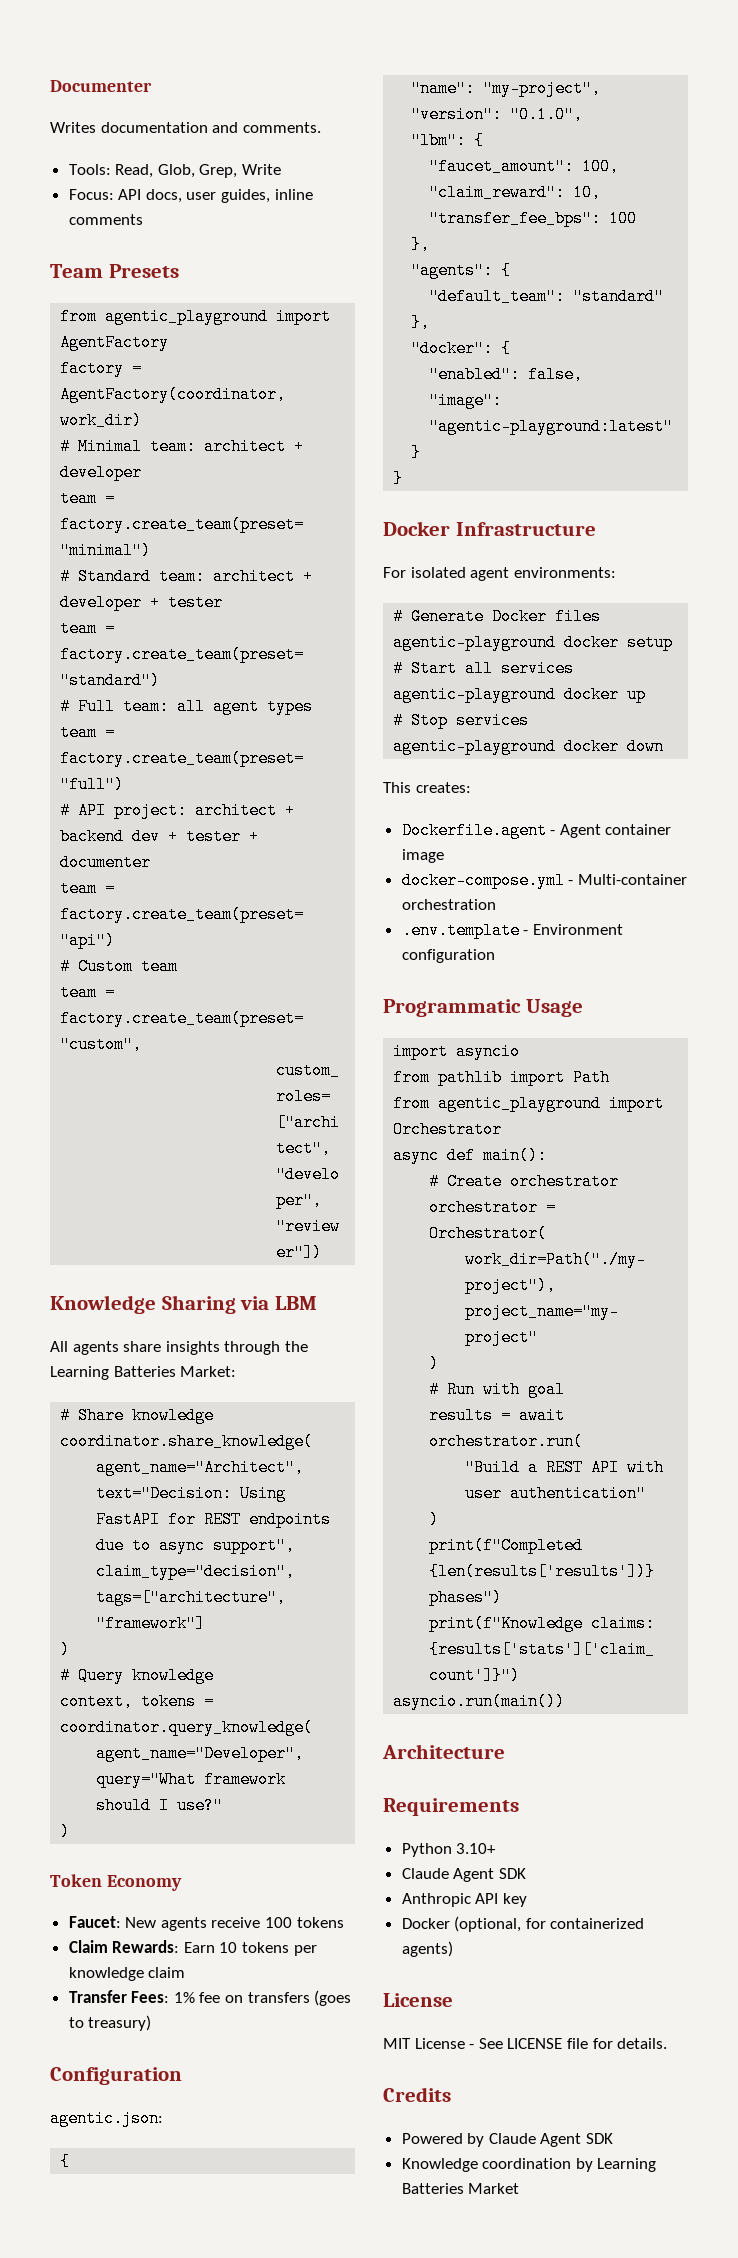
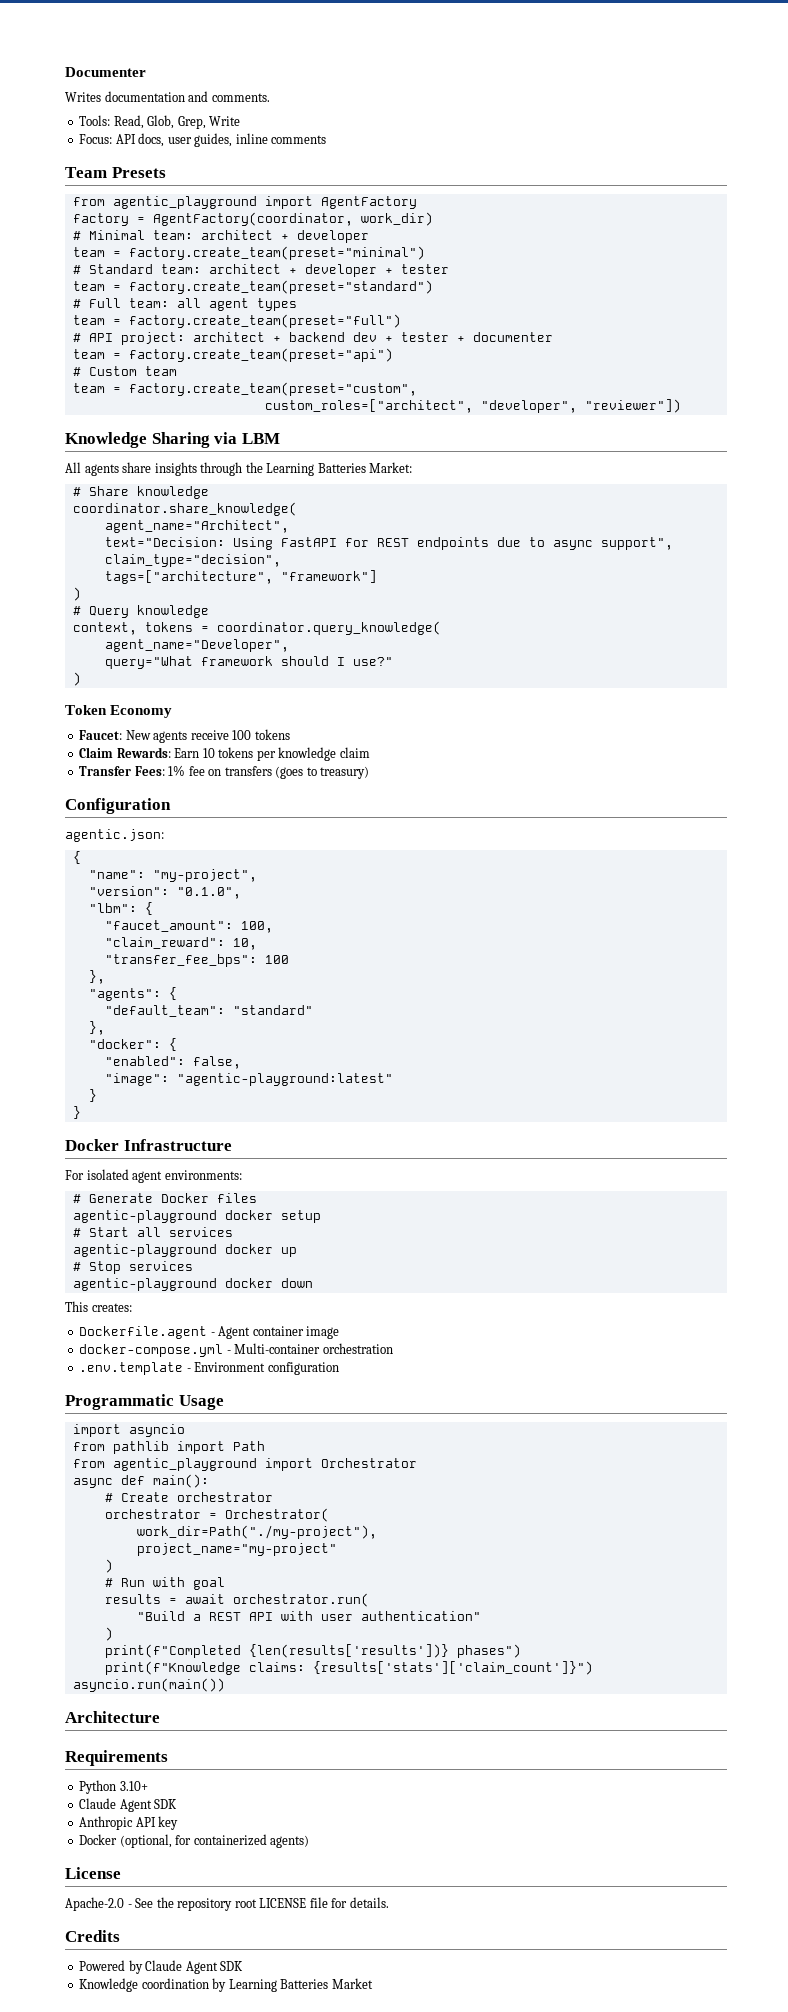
[383,2038,503,2049] MIT License - See -> [65,1897,257,1911] Apache-2.0 - See the repository root

